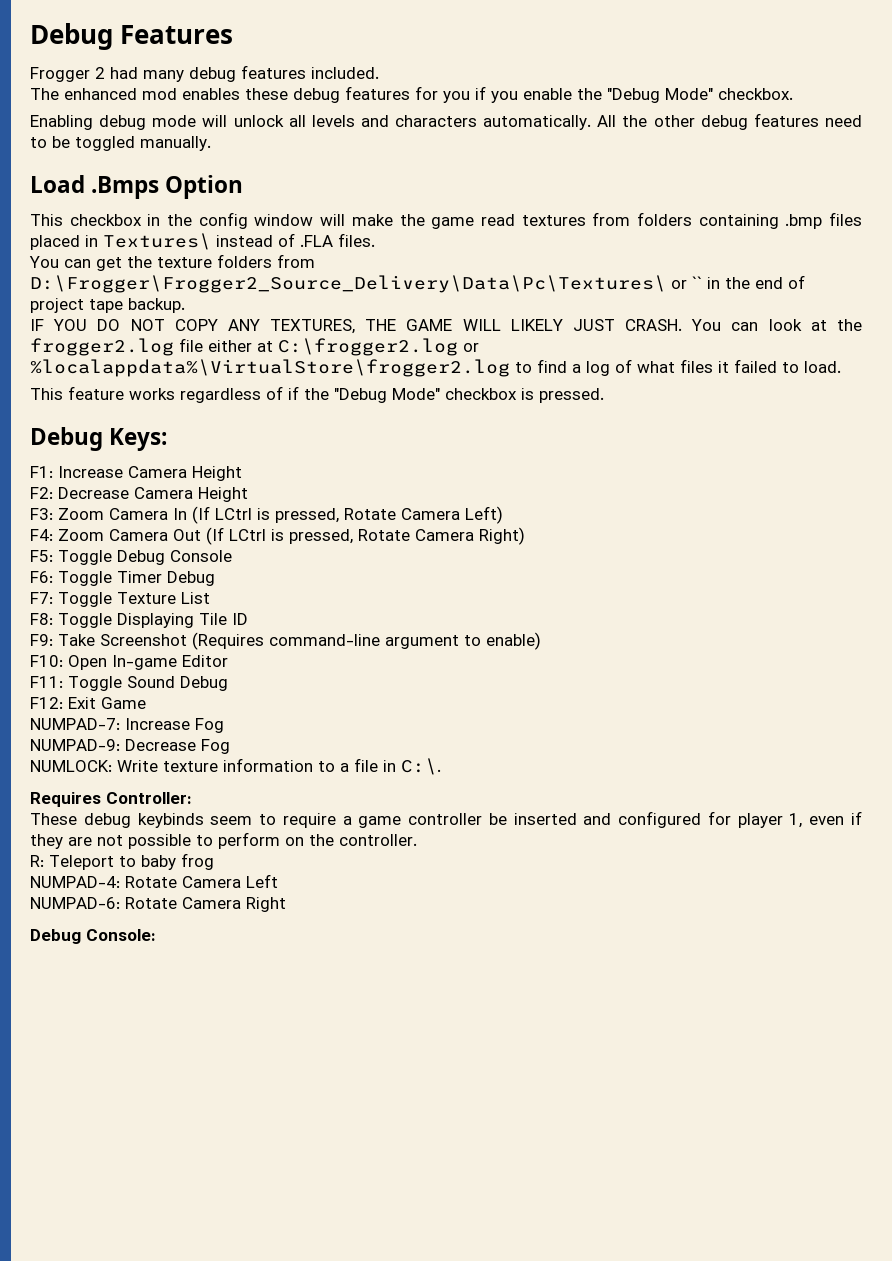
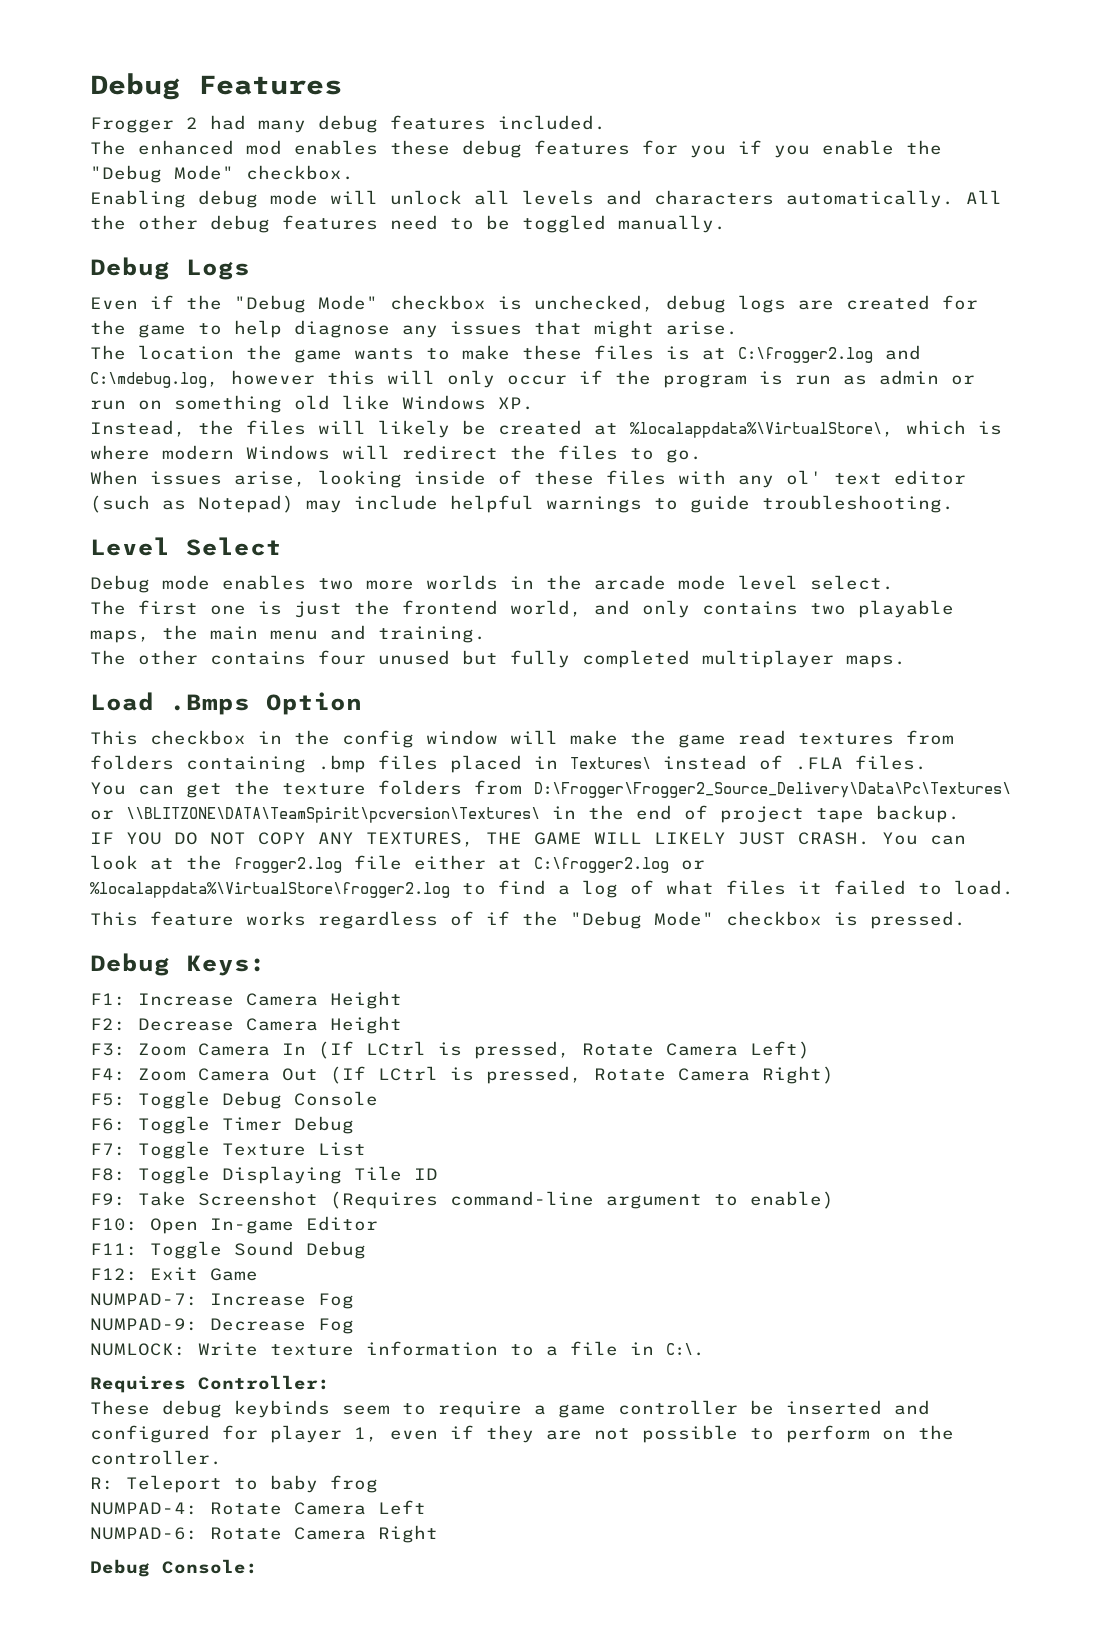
(211, 143) none -> [90,257,250,280] [90,295,978,313] [90,320,738,338] [90,345,921,363] [90,370,975,388] [90,395,534,413] [90,420,1002,438] [90,445,702,463] [90,470,966,488] [90,495,954,513] [90,537,282,556] [90,575,894,593] [90,600,954,618] [90,625,486,643] [90,650,906,668] // Debug Logs // Even if the "Debug Mode" checkbox is unchecked, debug logs are created for the game to help diagnose any issues that might arise. // The location the game wants to make these files is at C:\frogger2.log and C:\mdebug.log, however this will only occur if the program is run as admin or run on something old like Windows XP. // Instead, the files will likely be created at %localappdata%\VirtualStore\, which is where modern Windows will redirect the files to go. // When issues arise, looking inside of these files with any ol' text editor (such as Notepad) may include helpful warnings to guide troubleshooting. // Level Select // Debug mode enables two more worlds in the arcade mode level select. // The first one is just the frontend world, and only contains two playable maps, the main menu and training. // The other contains four unused but fully completed multiplayer maps.
[692,276,702,289] `` -> [126,807,540,823] \\BLITZONE\DATA\TeamSpirit\pcversion\Textures\

